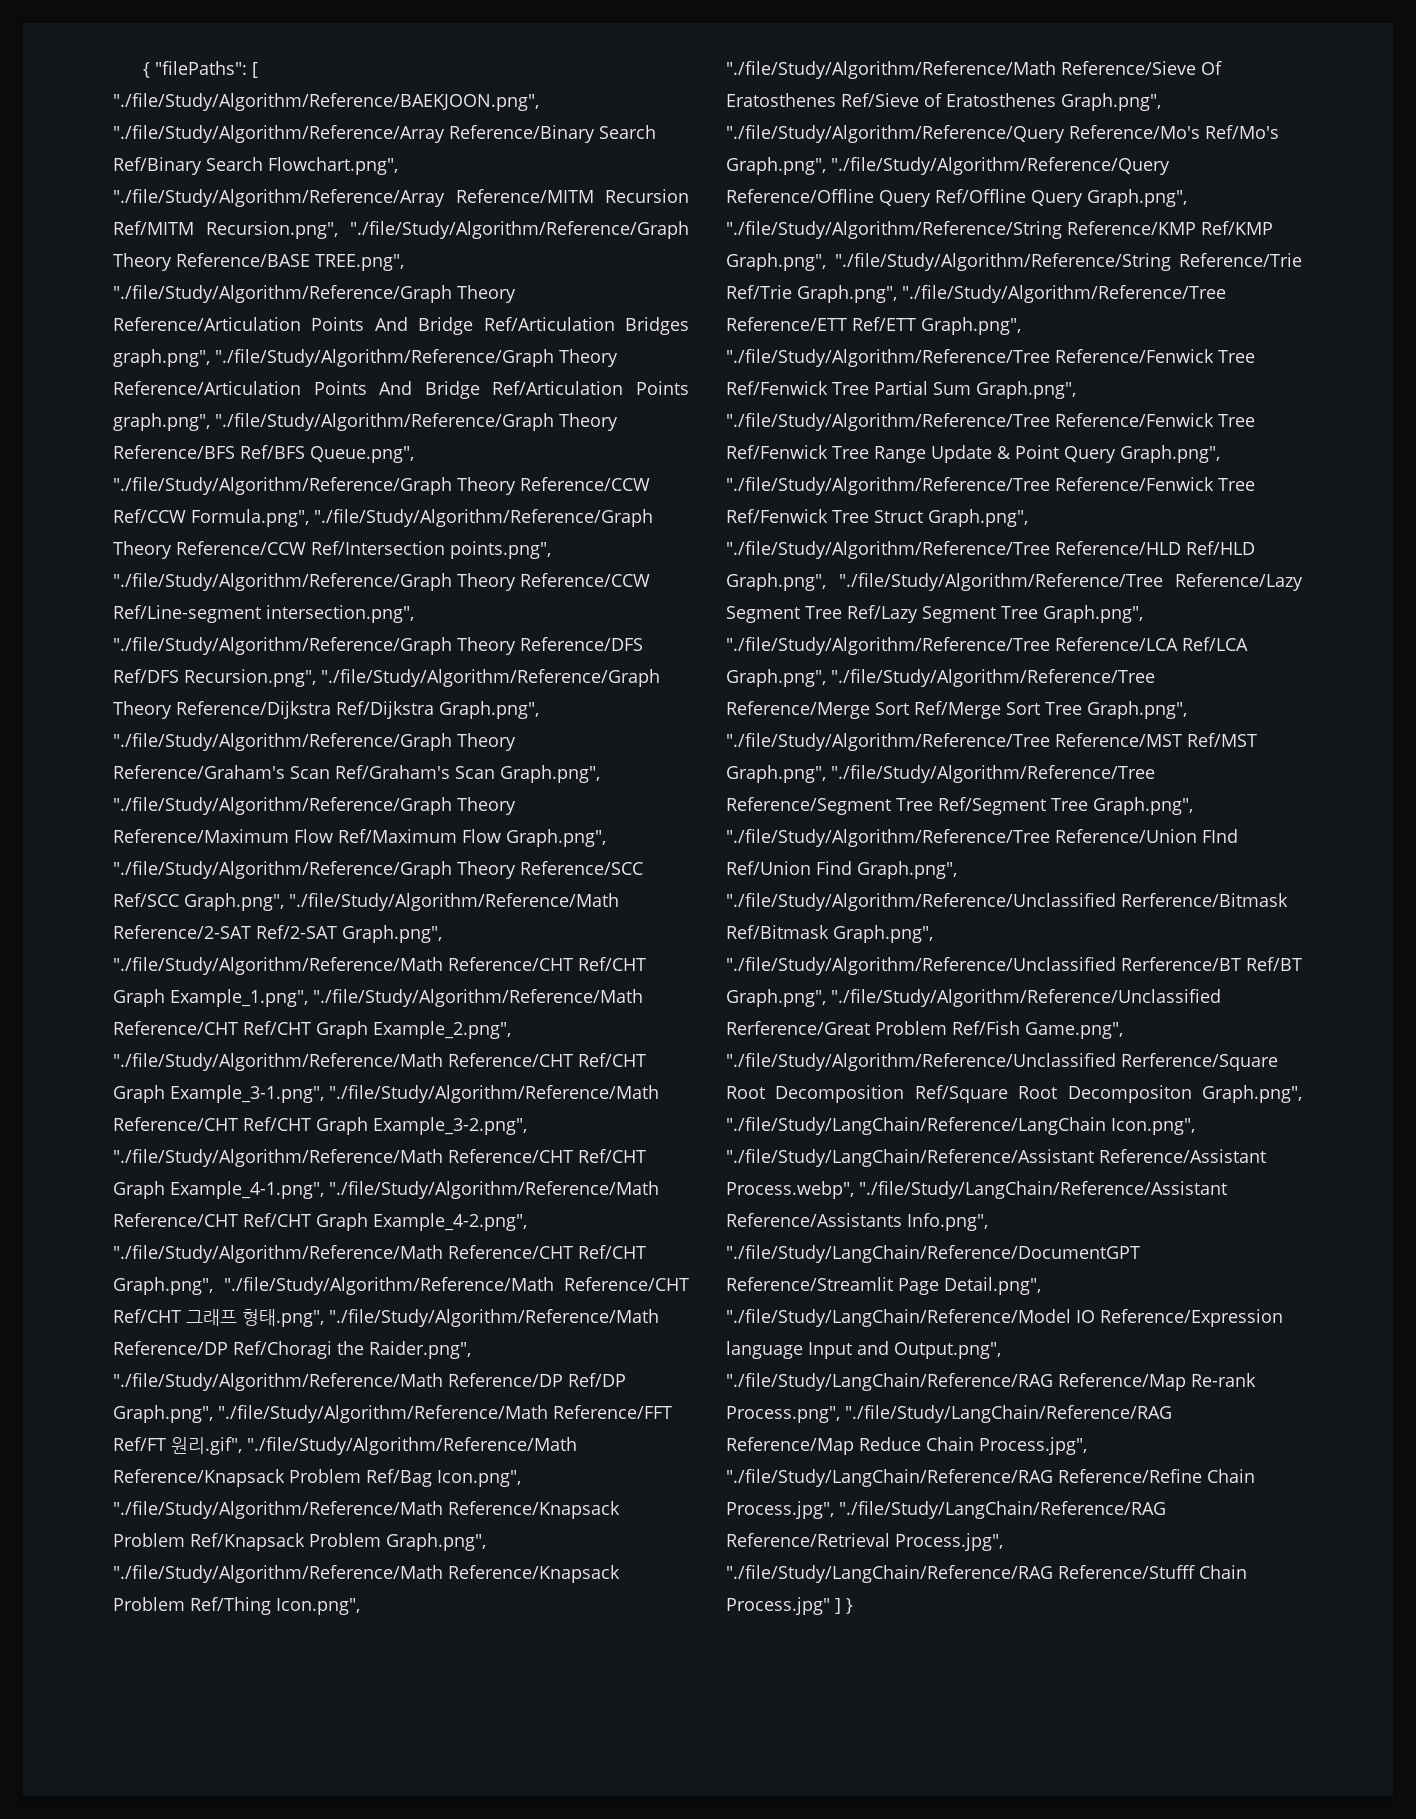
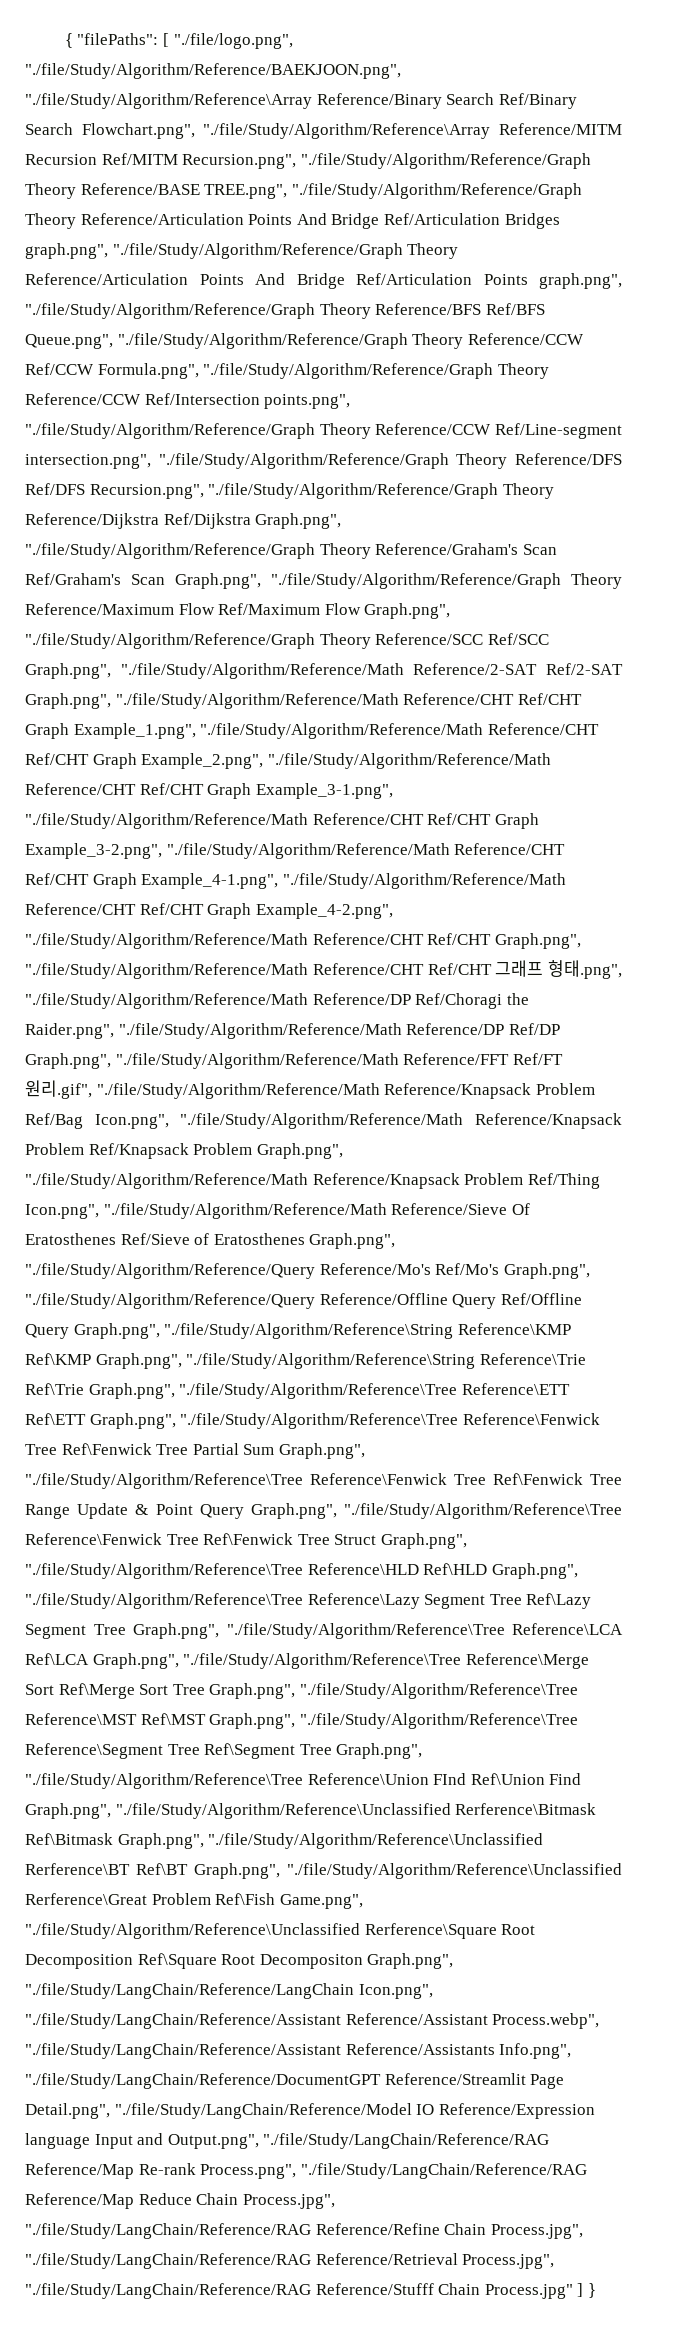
[113,93,539,111] [113,125,445,143] "./file/Study/Algorithm/Reference/BAEKJOON.png", "./file/Study/Algorithm/Reference/Array -> [173,33,293,49] [25,63,401,79] [25,93,312,109] "./file/logo.png", "./file/Study/Algorithm/Reference/BAEKJOON.png", "./file/Study/Algorithm/Reference\Array
[113,189,445,207] "./file/Study/Algorithm/Reference/Array -> [203,123,491,139] "./file/Study/Algorithm/Reference\Array
[726,221,1273,239] [726,253,1303,271] [726,285,1226,303] [726,317,1021,335] [726,349,1255,367] [726,381,1076,399] [726,413,1255,431] [726,445,828,459] "./file/Study/Algorithm/Reference/String Reference/KMP Ref/KMP Graph.png", "./file/Study/Algorithm/Reference/String Reference/Trie Ref/Trie Graph.png", "./file/Study/Algorithm/Reference/Tree Reference/ETT Ref/ETT Graph.png", "./file/Study/Algorithm/Reference/Tree Reference/Fenwick Tree Ref/Fenwick Tree Partial Sum Graph.png", "./file/Study/Algorithm/Reference/Tree Reference/Fenwick Tree Ref/Fenwick -> [164,1323,571,1339] [25,1353,586,1369] [25,1383,570,1399] [25,1413,600,1429] [25,1443,365,1459] [25,1473,583,1489] "./file/Study/Algorithm/Reference\String Reference\KMP Ref\KMP Graph.png", "./file/Study/Algorithm/Reference\String Reference\Trie Ref\Trie Graph.png", "./file/Study/Algorithm/Reference\Tree Reference\ETT Ref\ETT Graph.png", "./file/Study/Algorithm/Reference\Tree Reference\Fenwick Tree Ref\Fenwick Tree Partial Sum Graph.png", "./file/Study/Algorithm/Reference\Tree Reference\Fenwick Tree Ref\Fenwick
[726,477,1255,495] [726,509,1028,527] [726,541,1255,559] [726,573,1303,591] [726,605,918,623] "./file/Study/Algorithm/Reference/Tree Reference/Fenwick Tree Ref/Fenwick Tree Struct Graph.png", "./file/Study/Algorithm/Reference/Tree Reference/HLD Ref/HLD Graph.png", "./file/Study/Algorithm/Reference/Tree Reference/Lazy Segment Tree Ref/Lazy -> [344,1503,622,1519] [25,1533,467,1549] [25,1563,578,1579] [25,1593,592,1609] "./file/Study/Algorithm/Reference\Tree Reference\Fenwick Tree Ref\Fenwick Tree Struct Graph.png", "./file/Study/Algorithm/Reference\Tree Reference\HLD Ref\HLD Graph.png", "./file/Study/Algorithm/Reference\Tree Reference\Lazy Segment Tree Ref\Lazy
[726,637,1248,655] [726,669,1155,687] [726,701,1187,719] [726,733,1257,751] [726,765,1155,783] [726,797,1193,815] [726,829,1238,847] [726,861,957,879] [726,893,1288,911] [726,925,933,943] [726,957,1302,975] [726,989,1221,1007] [726,1021,1123,1039] [726,1053,1278,1071] "./file/Study/Algorithm/Reference/Tree Reference/LCA Ref/LCA Graph.png", "./file/Study/Algorithm/Reference/Tree Reference/Merge Sort Ref/Merge Sort Tree Graph.png", "./file/Study/Algorithm/Reference/Tree Reference/MST Ref/MST Graph.png", "./file/Study/Algorithm/Reference/Tree Reference/Segment Tree Ref/Segment Tree Graph.png", "./file/Study/Algorithm/Reference/Tree Reference/Union FInd Ref/Union Find Graph.png", "./file/Study/Algorithm/Reference/Unclassified Rerference/Bitmask Ref/Bitmask Graph.png", "./file/Study/Algorithm/Reference/Unclassified Rerference/BT Ref/BT Graph.png", "./file/Study/Algorithm/Reference/Unclassified Rerference/Great Problem Ref/Fish Game.png", "./file/Study/Algorithm/Reference/Unclassified Rerference/Square -> [226,1623,623,1639] [25,1653,589,1669] [25,1683,578,1699] [25,1713,578,1729] [25,1743,423,1759] [25,1773,582,1789] [25,1803,597,1819] [25,1833,544,1849] [25,1863,622,1879] [25,1893,363,1909] [25,1923,497,1939] "./file/Study/Algorithm/Reference\Tree Reference\LCA Ref\LCA Graph.png", "./file/Study/Algorithm/Reference\Tree Reference\Merge Sort Ref\Merge Sort Tree Graph.png", "./file/Study/Algorithm/Reference\Tree Reference\MST Ref\MST Graph.png", "./file/Study/Algorithm/Reference\Tree Reference\Segment Tree Ref\Segment Tree Graph.png", "./file/Study/Algorithm/Reference\Tree Reference\Union FInd Ref\Union Find Graph.png", "./file/Study/Algorithm/Reference\Unclassified Rerference\Bitmask Ref\Bitmask Graph.png", "./file/Study/Algorithm/Reference\Unclassified Rerference\BT Ref\BT Graph.png", "./file/Study/Algorithm/Reference\Unclassified Rerference\Great Problem Ref\Fish Game.png", "./file/Study/Algorithm/Reference\Unclassified Rerference\Square
[914,1085,1008,1103] Ref/Square -> [137,1953,217,1969] Ref\Square

